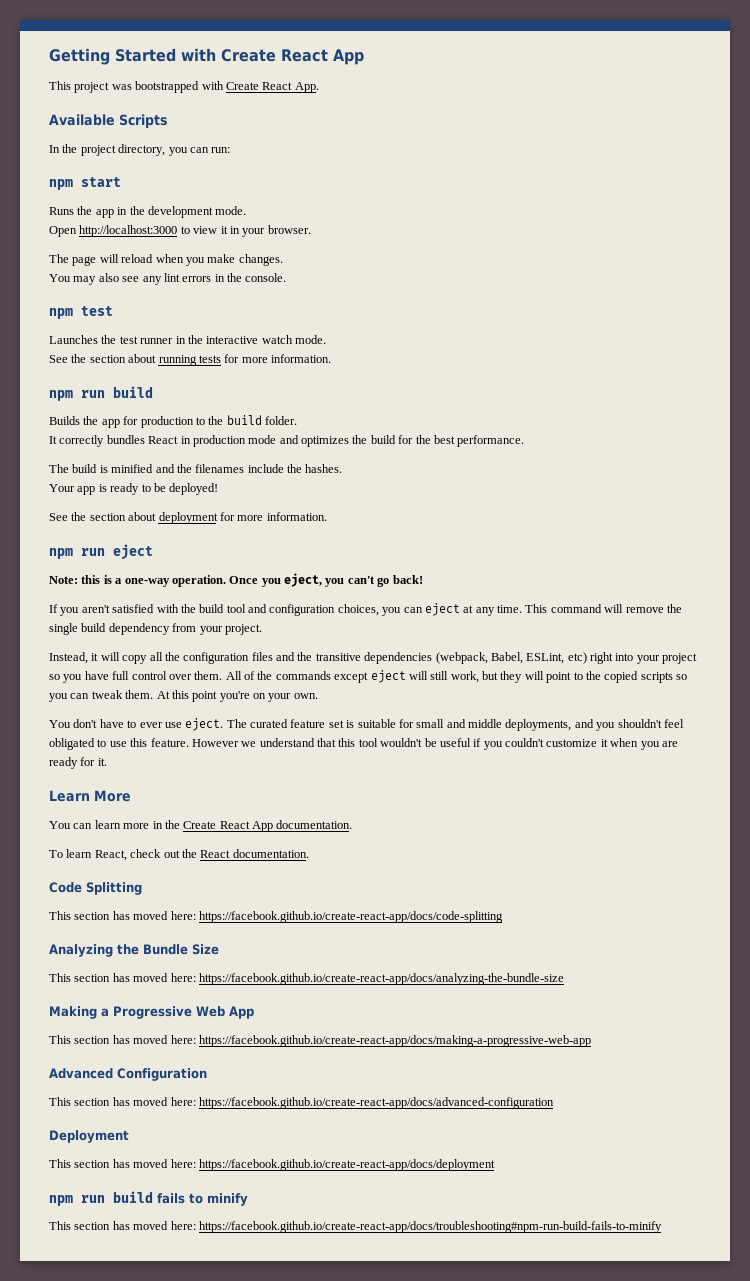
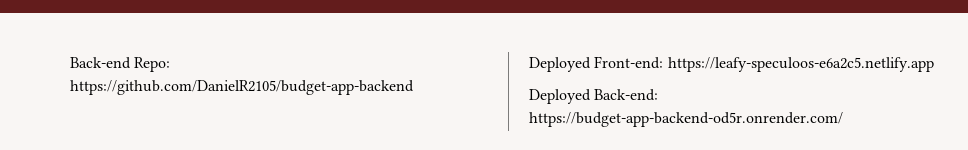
[49,48,364,65] [49,81,319,93] [49,114,168,128] [49,144,231,156] [49,177,121,190] [49,206,247,218] [49,225,311,237] [49,254,283,266] [49,273,287,285] [49,306,113,319] [49,335,326,344] [49,354,331,366] [49,386,153,401] [49,415,297,428] [49,435,525,447] [49,464,343,473] [49,483,219,495] [49,512,327,524] [49,544,153,560] [49,573,423,587] [49,603,682,616] [49,623,262,635] [49,652,698,664] [49,670,687,683] [49,690,318,702] [49,718,684,731] [49,738,678,750] [49,757,107,769] [49,790,131,802] [49,820,353,832] [49,849,309,861] [49,882,142,895] [49,911,503,923] [49,944,219,957] [49,973,564,985] [49,1006,254,1019] [49,1035,591,1047] [49,1068,207,1081] [49,1097,554,1109] [49,1130,129,1143] [49,1159,495,1171] [49,1191,248,1206] [49,1221,662,1233] Getting Started with Create React App // This project was bootstrapped with Create React App. // Available Scripts // In the project directory, you can run: // npm start // Runs the app in the development mode. // Open http://localhost:3000 to view it in your browser. // The page will reload when you make changes. // You may also see any lint errors in the console. // npm test // Launches the test runner in the interactive watch mode. // See the section about running tests for more information. // npm run build // Builds the app for production to the build folder. // It correctly bundles React in production mode and optimizes the build for the best performance. // The build is minified and the filenames include the hashes. // Your app is ready to be deployed! // See the section about deployment for more information. // npm run eject // Note: this is a one-way operation. Once you eject, you can't go back! // If you aren't satisfied with the build tool and configuration choices, you can eject at any time. This command will remove the single build dependency from your project. // Instead, it will copy all the configuration files and the transitive dependencies (webpack, Babel, ESLint, etc) right into your project so you have full control over them. All of the commands except eject will still work, but they will point to the copied scripts so you can tweak them. At this point you're on your own. // You don't have to ever use eject. The curated feature set is suitable for small and middle deployments, and you shouldn't feel obligated to use this feature. However we understand that this tool wouldn't be useful if you couldn't customize it when you are ready for it. // Learn More // You can learn more in the Create React App documentation. // To learn React, check out the React documentation. // Code Splitting // This section has moved here: https://facebook.github.io/create-react-app/docs/code-splitting // Analyzing the Bundle Size // This section has moved here: https://facebook.github.io/create-react-app/docs/analyzing-the-bundle-size // Making a Progressive Web App // This section has moved here: https://facebook.github.io/create-react-app/docs/making-a-progressive-web-app // Advanced Configuration // This section has moved here: https://facebook.github.io/create-react-app/docs/advanced-configuration // Deployment // This section has moved here: https://facebook.github.io/create-react-app/docs/deployment // npm run build fails to minify // This section has moved here: https://facebook.github.io/create-react-app/docs/troubleshooting#npm-run-build-fails-to-minify -> [70,57,171,72] [70,80,414,95] [529,56,934,72] [529,89,659,104] [529,112,843,127] Back-end Repo: https://github.com/DanielR2105/budget-app-backend // Deployed Front-end: https://leafy-speculoos-e6a2c5.netlify.app // Deployed Back-end: https://budget-app-backend-od5r.onrender.com/

